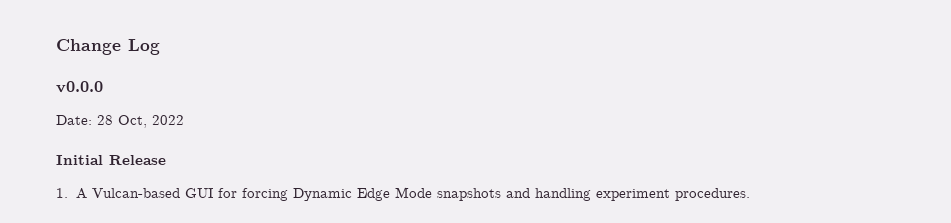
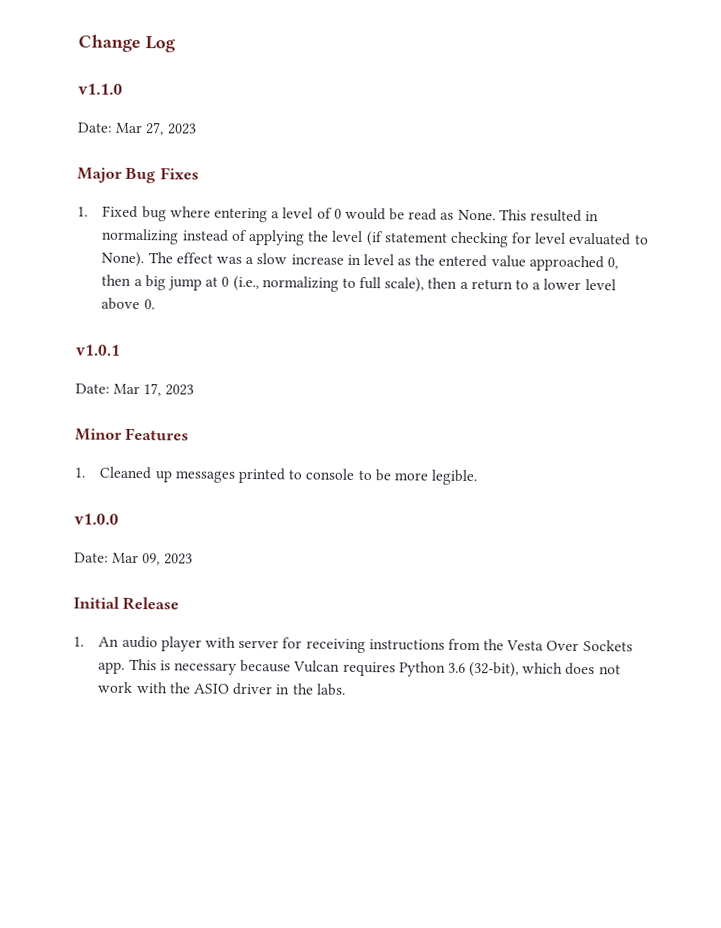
[56,81,103,93] [56,115,184,128] [56,155,166,165] [56,187,750,201] v0.0.0 // Date: 28 Oct, 2022 // Initial Release // 1. A Vulcan-based GUI for forcing Dynamic Edge Mode snapshots and handling experiment procedures. -> [78,83,123,95] [77,122,197,136] [77,167,199,184] [77,205,600,223] [101,228,649,248] [101,251,619,272] [101,274,616,293] [101,297,155,311] [75,344,121,356] [75,383,194,397] [75,427,190,441] [74,466,478,486] [74,513,119,525] [74,552,193,566] [73,596,180,611] [73,635,633,654] [98,658,621,678] [97,681,346,696] v1.1.0 // Date: Mar 27, 2023 // Major Bug Fixes // 1. Fixed bug where entering a level of 0 would be read as None. This resulted in normalizing instead of applying the level (if statement checking for level evaluated to None). The effect was a slow increase in level as the entered value approached 0, then a big jump at 0 (i.e., normalizing to full scale), then a return to a lower level above 0. // v1.0.1 // Date: Mar 17, 2023 // Minor Features // 1. Cleaned up messages printed to console to be more legible. // v1.0.0 // Date: Mar 09, 2023 // Initial Release // 1. An audio player with server for receiving instructions from the Vesta Over Sockets app. This is necessary because Vulcan requires Python 3.6 (32-bit), which does not work with the ASIO driver in the labs.

